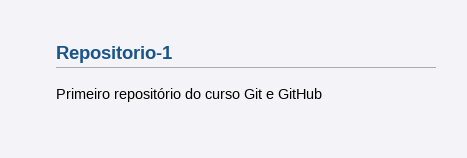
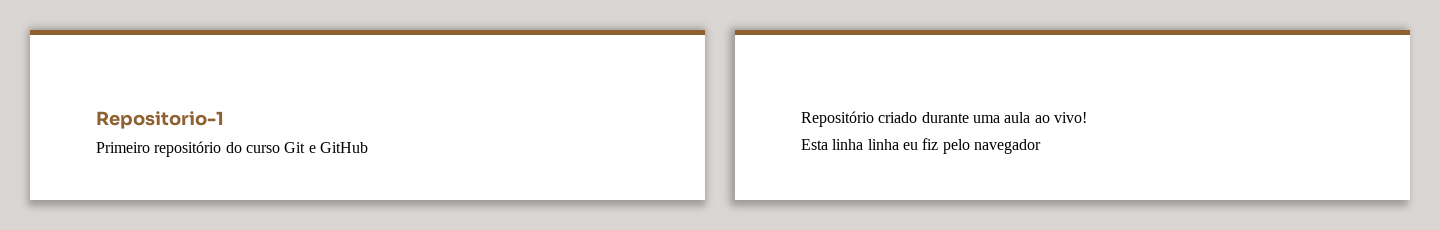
(322, 93) none -> [801,111,1087,127] [801,138,1041,154] // Repositório criado durante uma aula ao vivo! // Esta linha linha eu fiz pelo navegador

